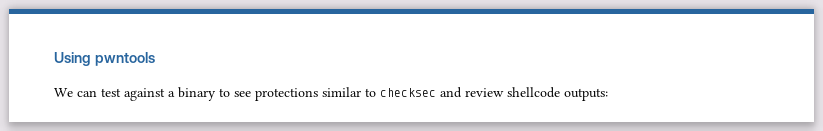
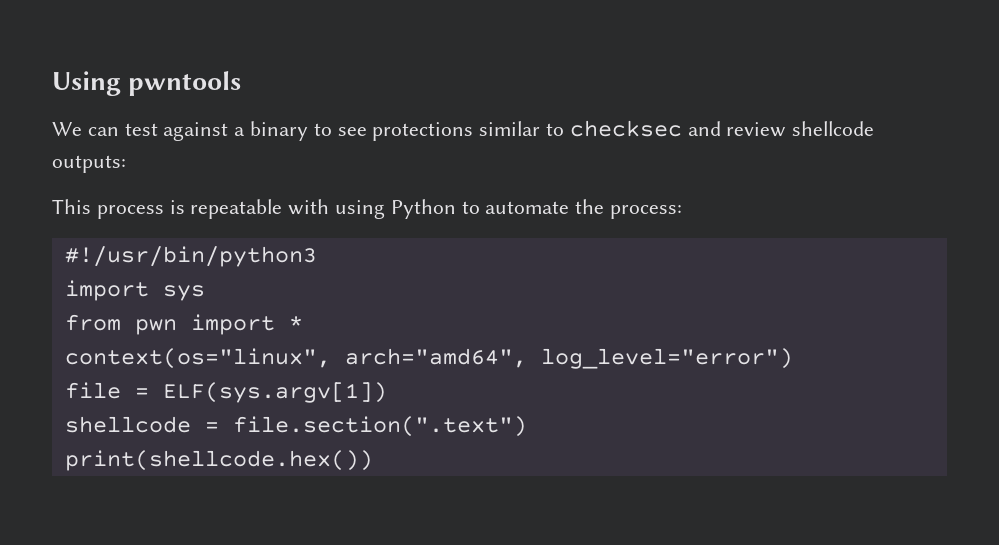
(608, 94) none -> [52,199,683,219] [64,246,317,267] [64,280,205,301] [64,314,303,335] [64,348,793,369] [64,382,387,403] [64,416,527,437] [64,450,373,471] // This process is repeatable with using Python to automate the process: // #!/usr/bin/python3 // import sys // from pwn import * // context(os="linux", arch="amd64", log_level="error") // file = ELF(sys.argv[1]) // shellcode = file.section(".text") // print(shellcode.hex())

